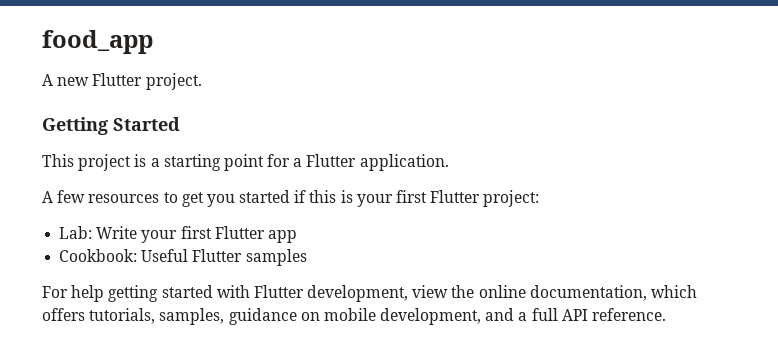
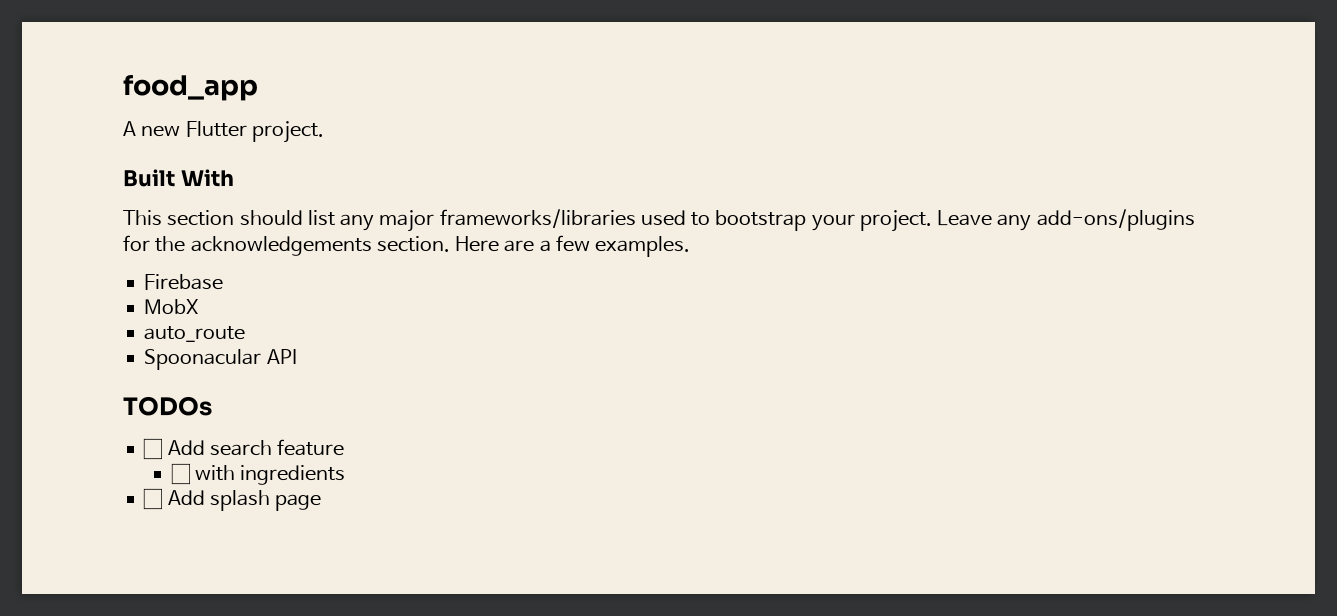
[42,117,180,135] Getting Started -> [123,169,234,187] Built With
[78,154,449,171] [42,190,540,207] [59,226,297,243] [59,249,307,266] [42,285,698,302] [42,308,667,325] project is a starting point for a Flutter application. // A few resources to get you started if this is your first Flutter project: // Lab: Write your first Flutter app // Cookbook: Useful Flutter samples // For help getting started with Flutter development, view the online documentation, which offers tutorials, samples, guidance on mobile development, and a full API reference. -> [167,209,1195,232] [123,235,691,257] [144,274,224,290] [144,299,199,314] [144,326,246,342] [144,349,297,370] [123,396,212,416] [143,438,345,460] [170,463,346,485] [143,488,322,511] section should list any major frameworks/libraries used to bootstrap your project. Leave any add-ons/plugins for the acknowledgements section. Here are a few examples. // Firebase // MobX // auto_route // Spoonacular API // TODOs // ☐ Add search feature // ☐ with ingredients // ☐ Add splash page

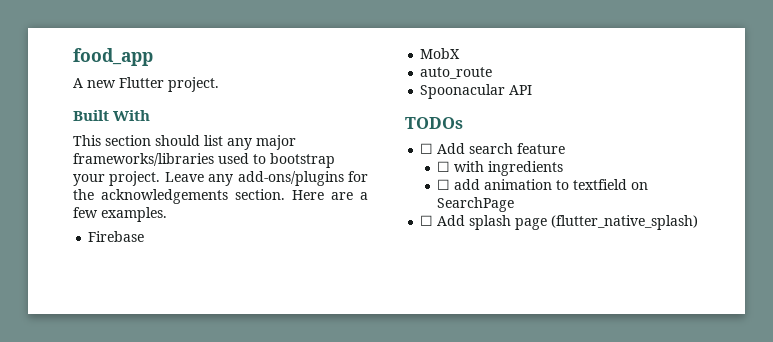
(346, 475) none -> [437,179,649,190] [437,197,515,212] // ☐ add animation to textfield on SearchPage
(322, 502) none -> [551,215,699,230] (flutter_native_splash)

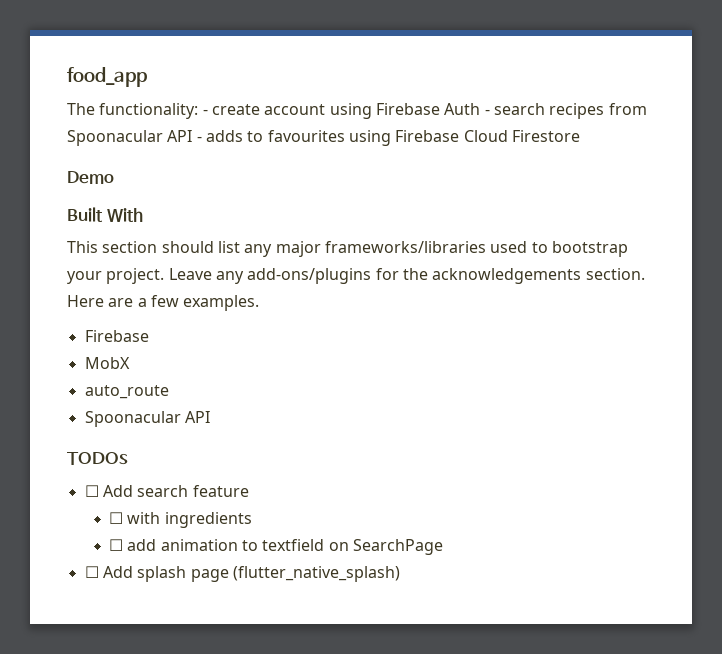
[73,77,219,92] A new Flutter project. -> [67,103,647,119] [67,130,580,146] [67,171,114,184] The functionality: - create account using Firebase Auth - search recipes from Spoonacular API - adds to favourites using Firebase Cloud Firestore // Demo

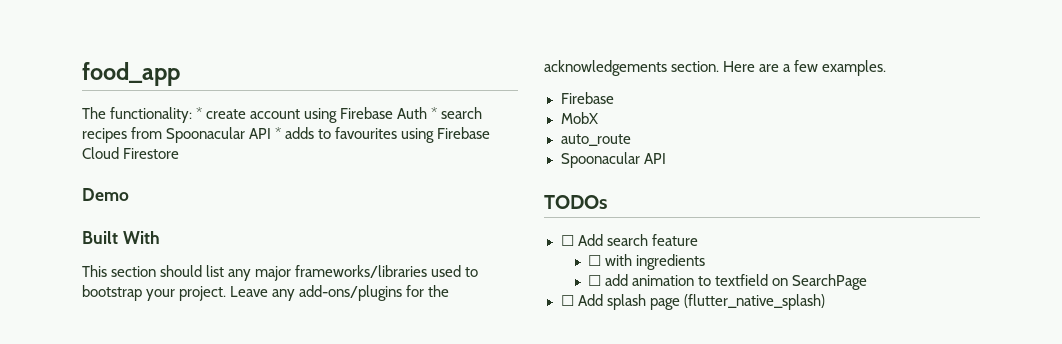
[202,109,208,115] - -> [196,107,203,119] *
[484,109,490,115] - -> [431,107,438,119] *
[196,136,202,142] - -> [275,127,282,139] *

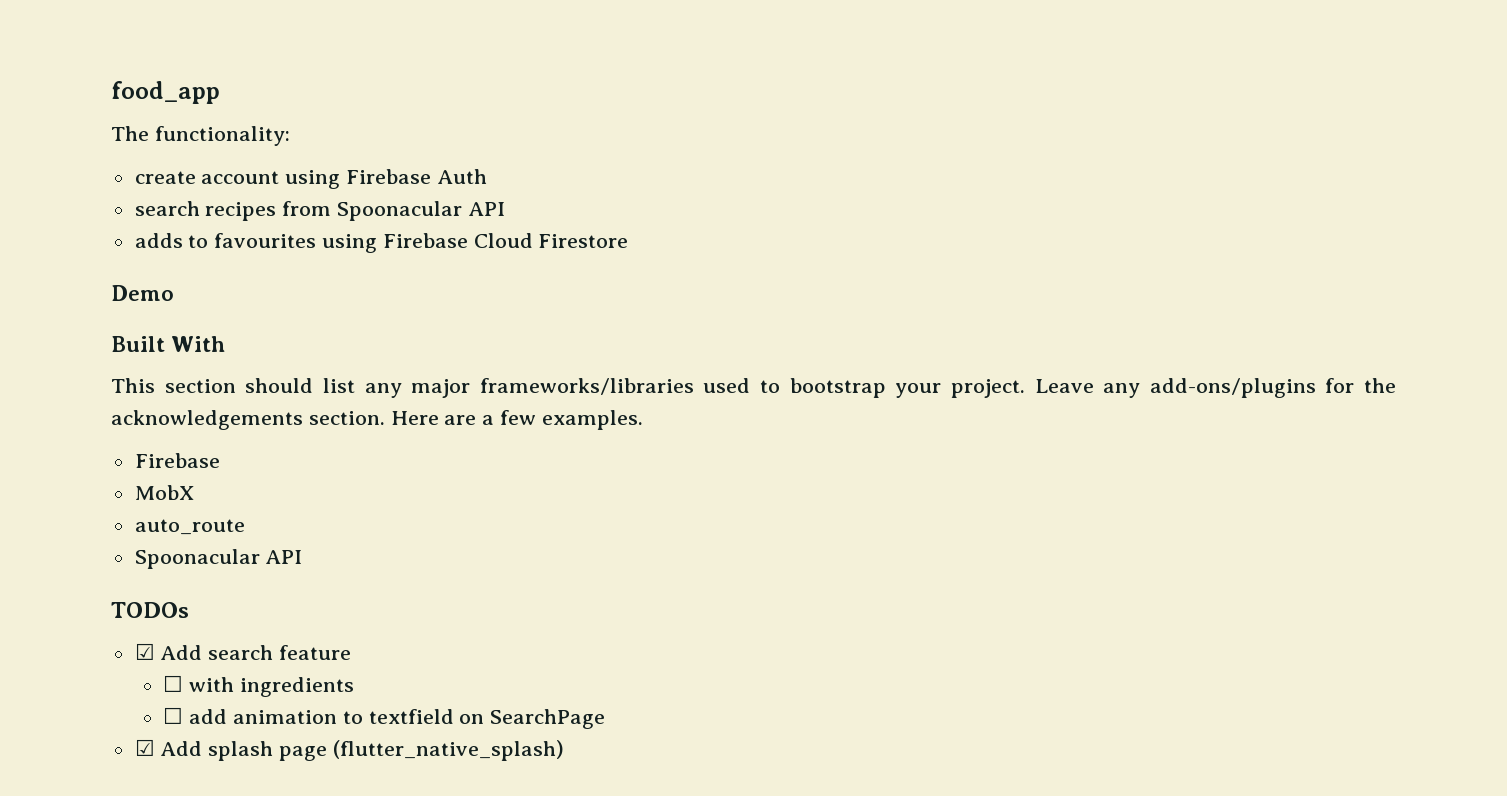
[196,107,203,119] * -> (290, 136) //
[431,107,438,119] * -> (487, 176) //
[275,127,282,139] * -> (505, 209) //
[560,235,574,246] ☐ -> [134,643,155,660] ☑
[560,295,574,306] ☐ -> [134,739,155,756] ☑

